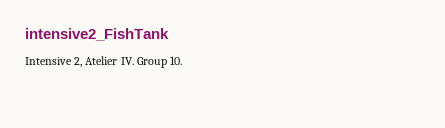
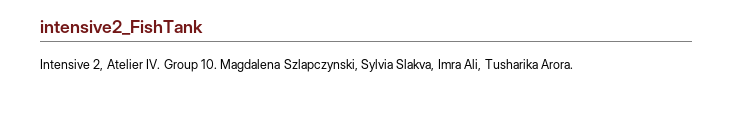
(183, 60) none -> [220,59,573,72] Magdalena Szlapczynski, Sylvia Slakva, Imra Ali, Tusharika Arora.

